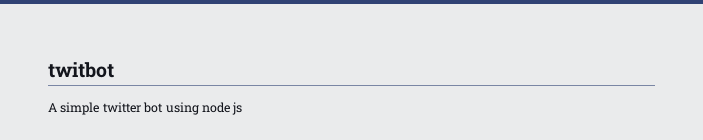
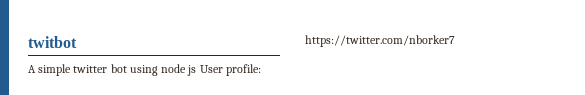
(243, 108) none -> [199,64,261,76] [305,35,455,47] User profile: https://twitter.com/nborker7

